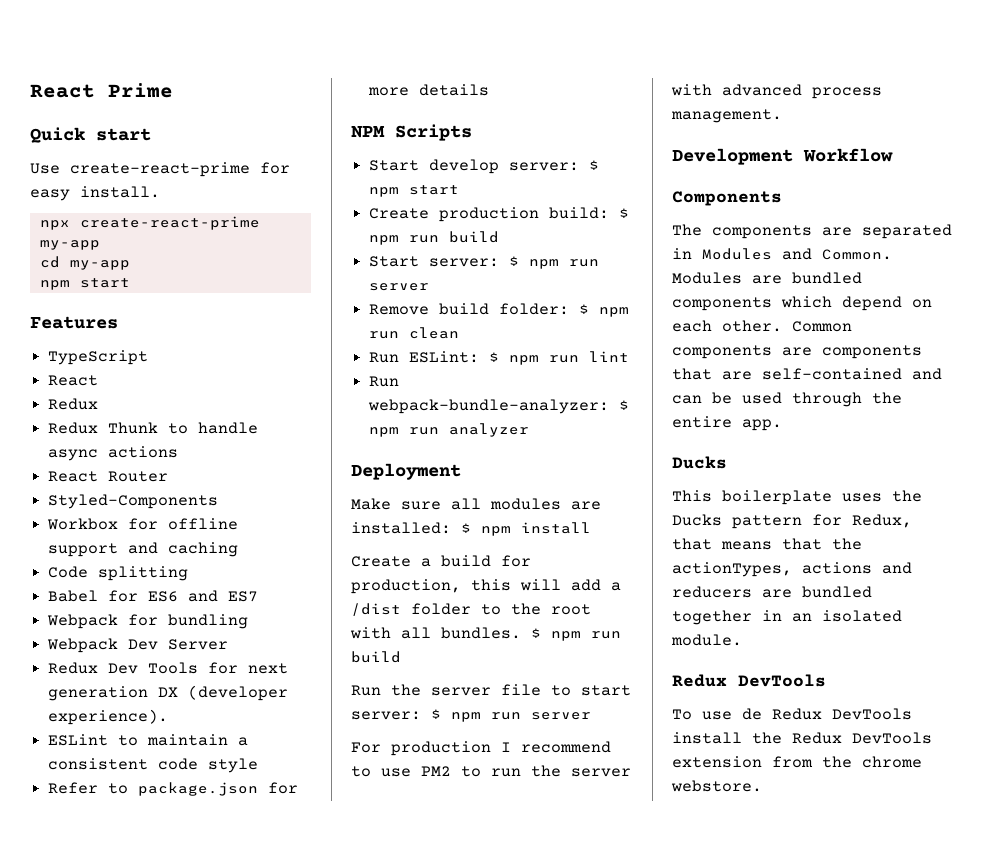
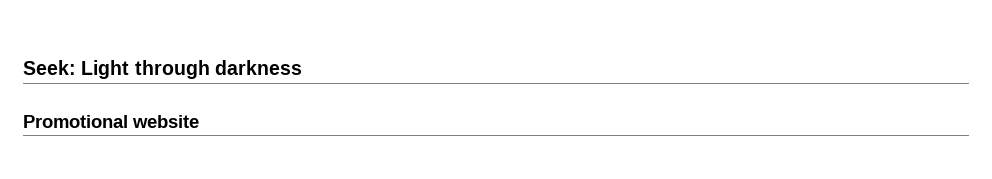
[30,83,173,98] [30,127,151,143] [30,162,290,177] [30,186,160,201] [39,216,260,230] [39,240,100,250] [39,256,130,270] [39,278,130,290] [30,316,118,329] [48,350,149,365] [48,375,99,386] [48,398,99,410] [48,422,259,434] [48,446,179,461] [48,471,169,482] [48,494,219,509] [47,518,239,530] [48,542,239,557] [48,566,189,581] [48,590,259,602] [47,614,249,629] [47,638,229,653] [48,662,289,674] [48,685,289,701] [48,709,169,725] [48,734,249,746] [48,758,259,773] [48,782,299,796] [368,84,490,96] [351,124,472,141] [369,159,600,174] [369,185,460,197] [369,207,630,222] [369,231,500,245] [369,256,600,269] [369,283,430,291] [369,303,630,317] [369,327,460,339] [369,351,630,365] [369,376,400,387] [368,399,630,414] [369,423,530,437] [351,463,461,480] [351,498,601,510] [351,522,591,536] [351,555,531,567] [351,579,621,594] [351,603,591,616] [350,627,621,641] [351,651,401,663] [351,684,631,696] [351,709,591,722] [351,741,611,756] [351,765,631,777] [671,84,882,99] [671,109,782,123] [672,148,893,165] [672,191,782,206] [672,224,952,239] [672,248,892,260] [672,272,862,284] [672,296,932,311] [672,320,852,332] [672,345,922,359] [672,368,942,380] [672,392,902,407] [672,416,782,431] [672,456,727,469] [672,490,922,505] [672,514,912,529] [672,538,862,550] [672,562,912,577] [672,586,872,598] [672,610,902,625] [671,634,742,646] [672,674,826,687] [672,708,912,720] [672,732,932,744] [672,756,922,768] [671,780,762,792] React Prime // Quick start // Use create-react-prime for easy install. // npx create-react-prime my-app // cd my-app // npm start // Features // TypeScript // React // Redux // Redux Thunk to handle async actions // React Router // Styled-Components // Workbox for offline support and caching // Code splitting // Babel for ES6 and ES7 // Webpack for bundling // Webpack Dev Server // Redux Dev Tools for next generation DX (developer experience). // ESLint to maintain a consistent code style // Refer to package.json for more details // NPM Scripts // Start develop server: $ npm start // Create production build: $ npm run build // Start server: $ npm run server // Remove build folder: $ npm run clean // Run ESLint: $ npm run lint // Run webpack-bundle-analyzer: $ npm run analyzer // Deployment // Make sure all modules are installed: $ npm install // Create a build for production, this will add a /dist folder to the root with all bundles. $ npm run build // Run the server file to start server: $ npm run server // For production I recommend to use PM2 to run the server with advanced process management. // Development Workflow // Components // The components are separated in Modules and Common. Modules are bundled components which depend on each other. Common components are components that are self-contained and can be used through the entire app. // Ducks // This boilerplate uses the Ducks pattern for Redux, that means that the actionTypes, actions and reducers are bundled together in an isolated module. // Redux DevTools // To use de Redux DevTools install the Redux DevTools extension from the chrome webstore. -> [23,60,302,79] [23,115,199,128] Seek: Light through darkness // Promotional website

